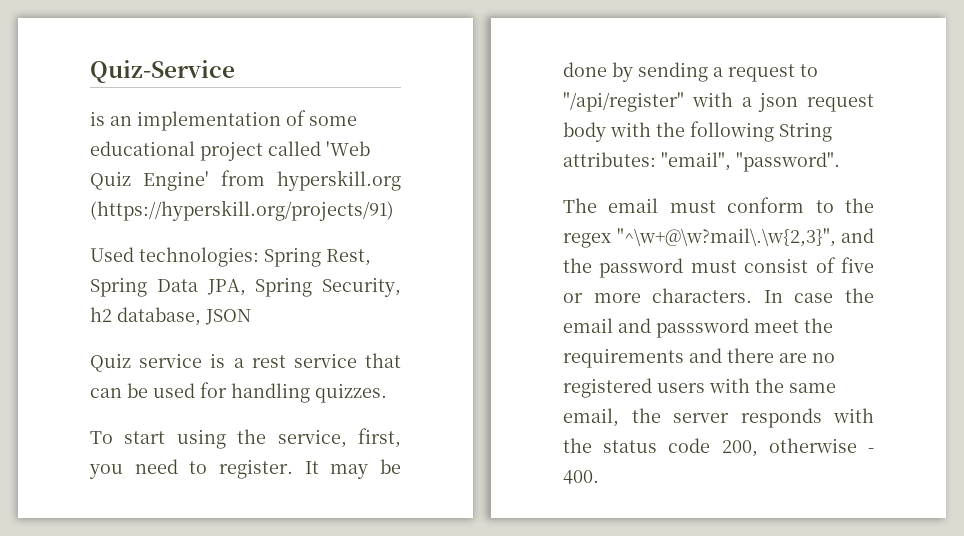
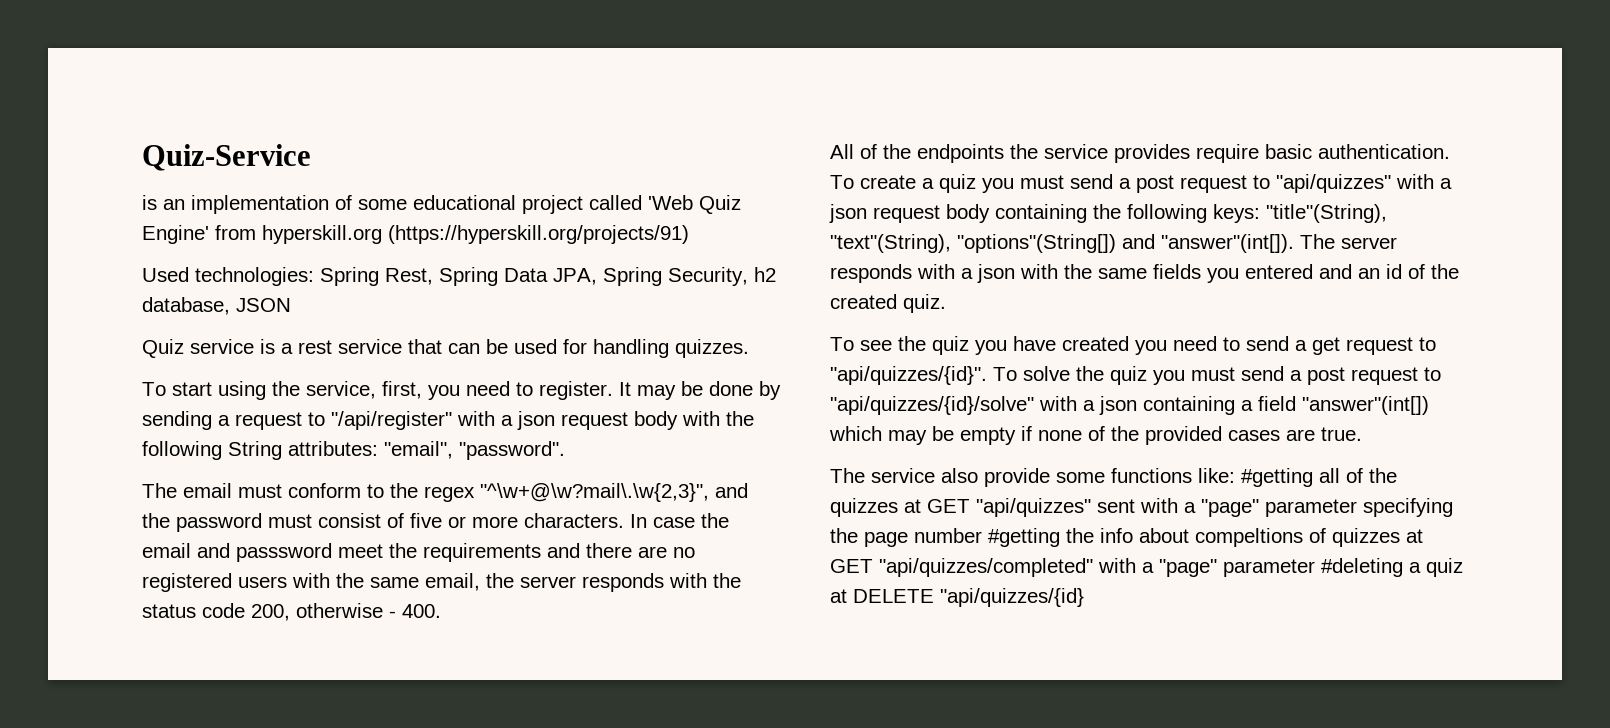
(599, 477) none -> [830,144,1450,163] [830,174,1452,193] [829,204,1387,223] [830,234,1397,253] [830,264,1459,283] [830,294,946,313] [830,336,1436,355] [830,366,1441,385] [830,396,1429,415] [829,426,1362,445] [830,468,1397,487] [830,498,1453,517] [830,528,1423,547] [830,558,1463,577] [830,588,1084,607] // All of the endpoints the service provides require basic authentication. To create a quiz you must send a post request to "api/quizzes" with a json request body containing the following keys: "title"(String), "text"(String), "options"(String[]) and "answer"(int[]). The server responds with a json with the same fields you entered and an id of the created quiz. // To see the quiz you have created you need to send a get request to "api/quizzes/{id}". To solve the quiz you must send a post request to "api/quizzes/{id}/solve" with a json containing a field "answer"(int[]) which may be empty if none of the provided cases are true. // The service also provide some functions like: #getting all of the quizzes at GET "api/quizzes" sent with a "page" parameter specifying the page number #getting the info about compeltions of quizzes at GET "api/quizzes/completed" with a "page" parameter #deleting a quiz at DELETE "api/quizzes/{id}

